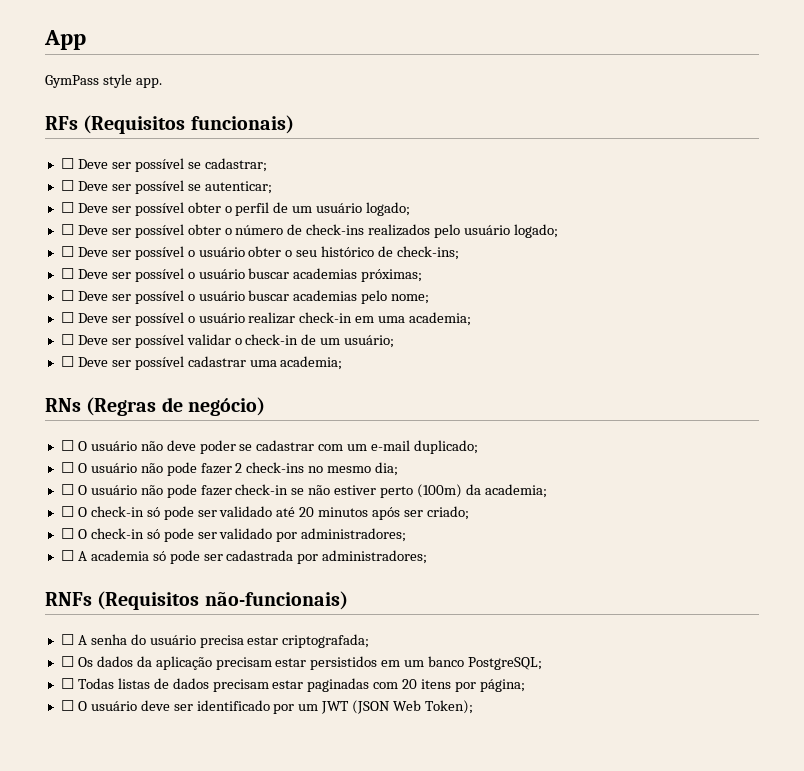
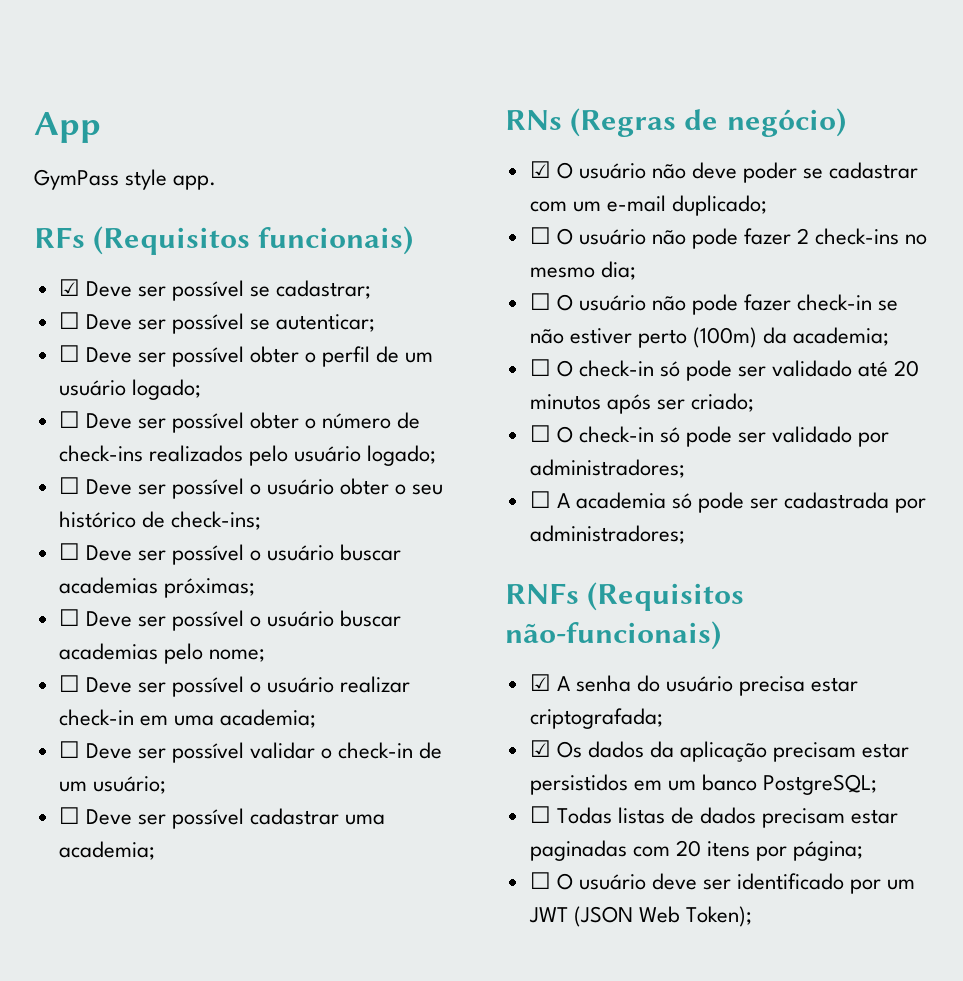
[60,158,74,169] ☐ -> [58,279,80,296] ☑
[60,440,74,451] ☐ -> [529,161,551,178] ☑
[60,634,74,645] ☐ -> [529,674,551,691] ☑
[60,656,74,667] ☐ -> [529,740,551,757] ☑

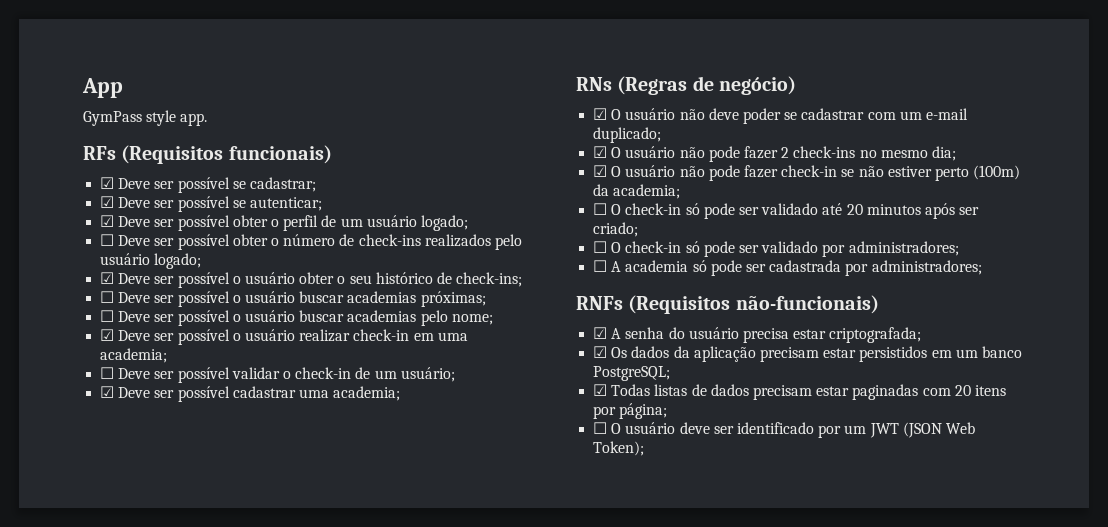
[58,312,80,329] ☐ -> [100,196,115,208] ☑
[58,345,80,362] ☐ -> [100,215,115,227] ☑
[58,477,80,494] ☐ -> [100,272,115,284] ☑
[58,675,80,692] ☐ -> [100,329,115,341] ☑
[58,807,80,824] ☐ -> [100,386,115,398] ☑
[529,227,551,244] ☐ -> [593,146,608,158] ☑
[529,293,551,310] ☐ -> [593,165,608,177] ☑
[529,806,551,823] ☐ -> [593,384,608,396] ☑

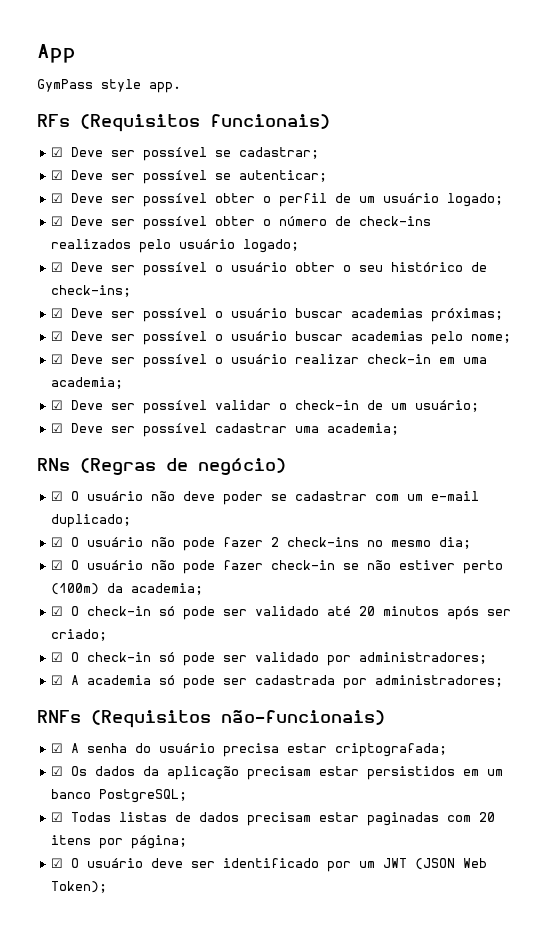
[100,234,115,246] ☐ -> [51,216,64,226] ☑
[100,291,115,303] ☐ -> [51,308,64,318] ☑
[100,310,115,322] ☐ -> [51,331,64,341] ☑
[100,367,115,379] ☐ -> [51,400,64,410] ☑
[593,203,608,215] ☐ -> [51,606,64,616] ☑
[593,241,608,253] ☐ -> [51,652,64,662] ☑
[593,260,608,272] ☐ -> [51,675,64,685] ☑
[593,422,608,434] ☐ -> [51,858,64,868] ☑

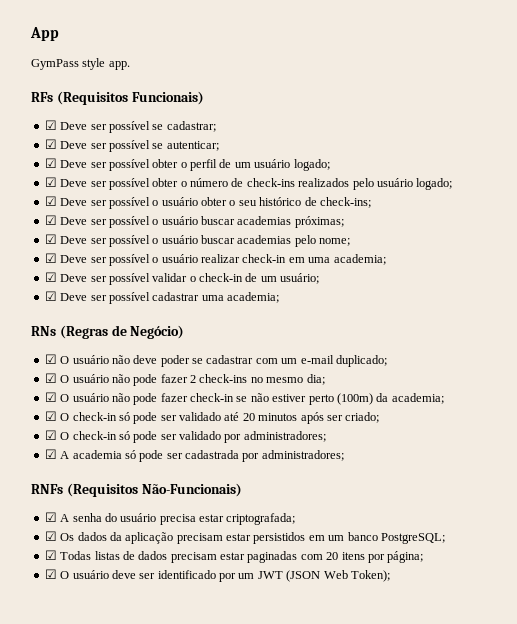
[210,114,330,129] funcionais) -> [131,91,204,105] Funcionais)
[198,458,286,475] negócio) -> [130,325,185,339] Negócio)
[221,710,385,725] não-funcionais) -> [141,483,242,497] Não-Funcionais)

